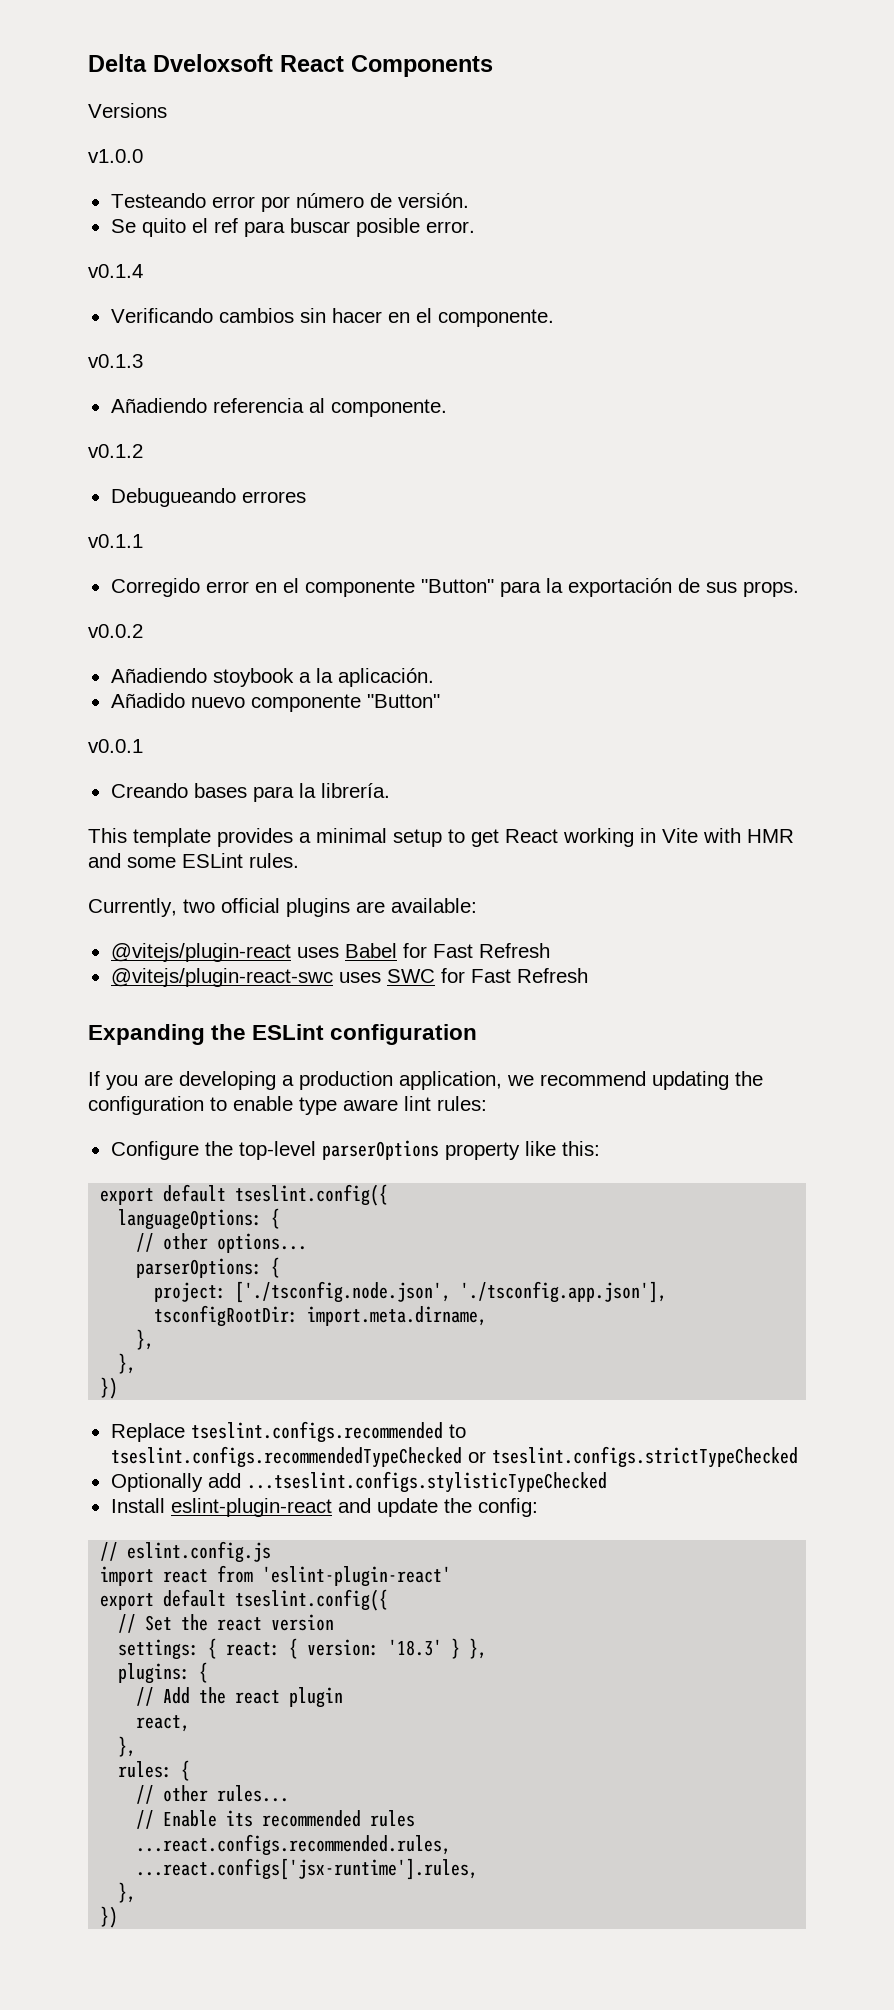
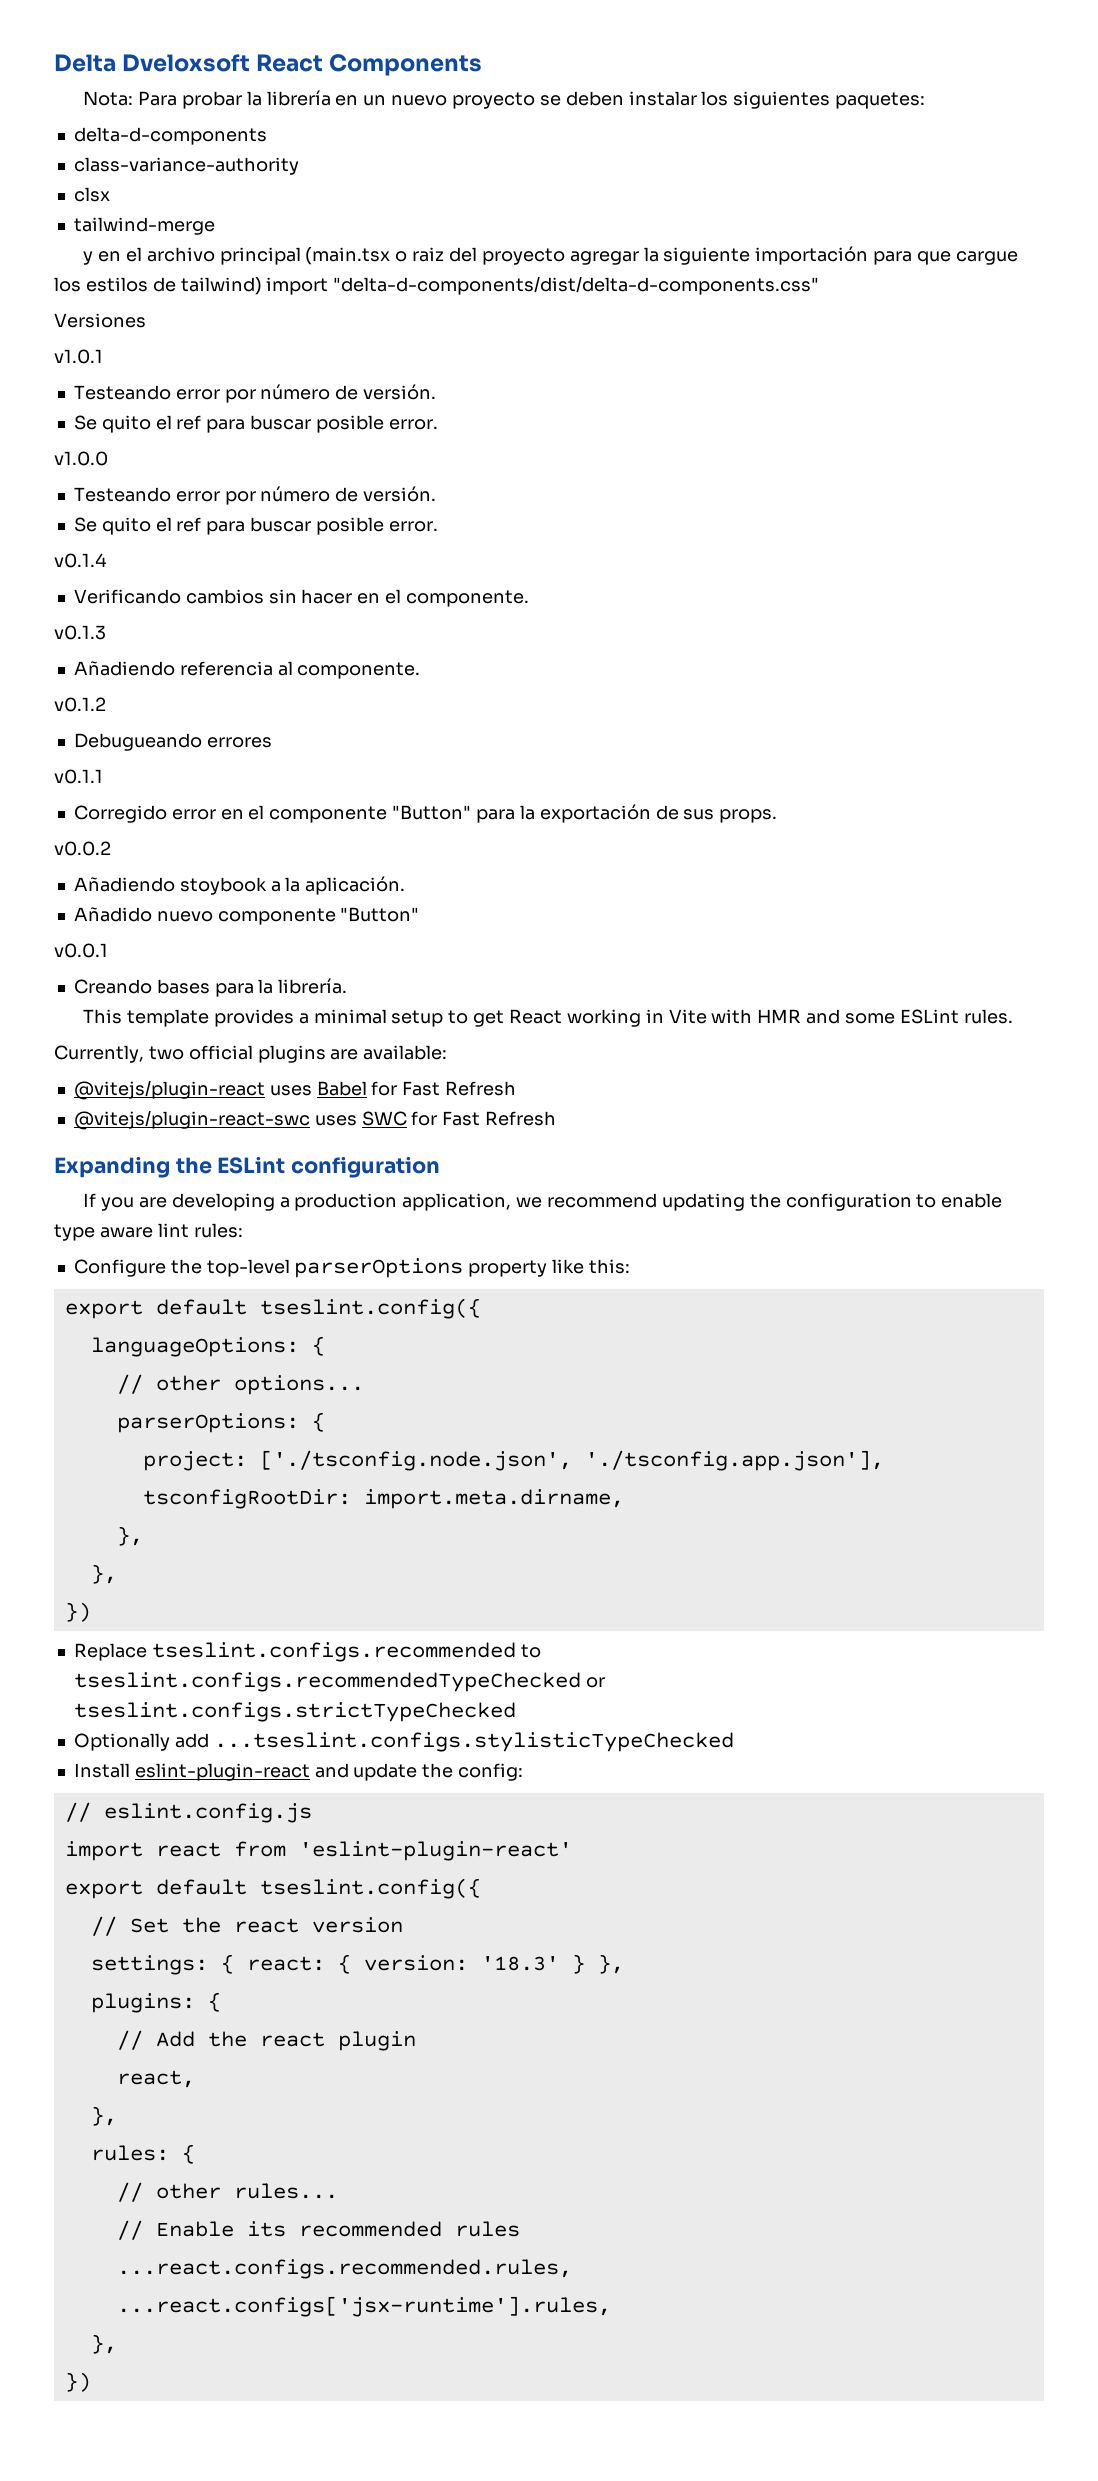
[88,103,167,118] Versions -> [83,90,926,109] [73,127,267,145] [73,157,299,175] [73,187,110,202] [73,217,215,235] [83,246,1018,265] [54,276,820,295] [54,313,146,328] [54,349,103,364] [73,384,437,403] [73,415,438,433] Nota: Para probar la librería en un nuevo proyecto se deben instalar los siguientes paquetes: // delta-d-components // class-variance-authority // clsx // tailwind-merge // y en el archivo principal (main.tsx o raiz del proyecto agregar la siguiente importación para que cargue los estilos de tailwind) import "delta-d-components/dist/delta-d-components.css" // Versiones // v1.0.1 // Testeando error por número de versión. // Se quito el ref para buscar posible error.

